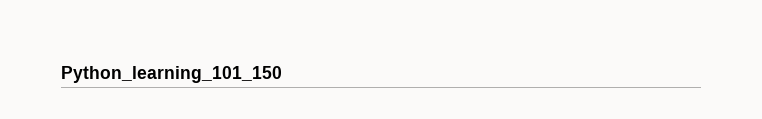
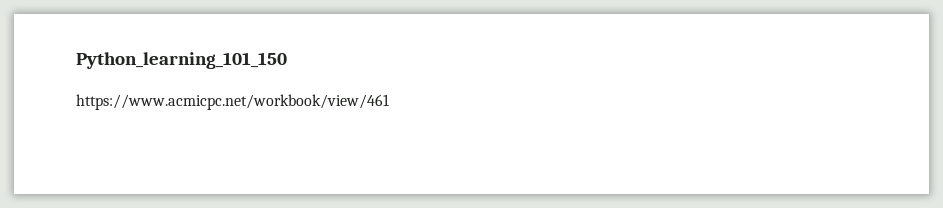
(282, 74) none -> [76,94,389,110] // https://www.acmicpc.net/workbook/view/461

